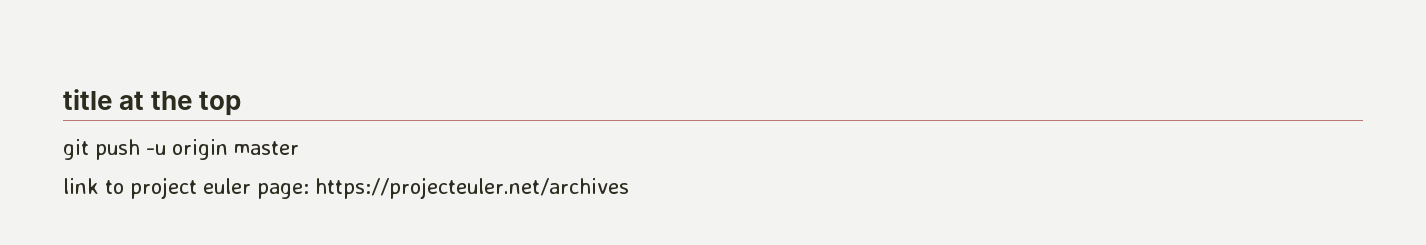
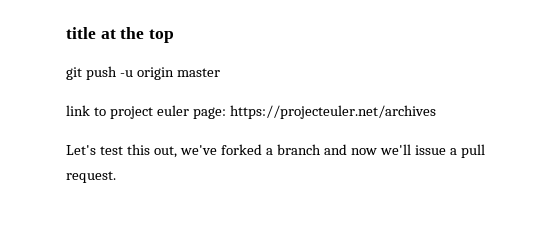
(629, 188) none -> [66,144,485,158] [66,171,116,183] // Let's test this out, we've forked a branch and now we'll issue a pull request.

